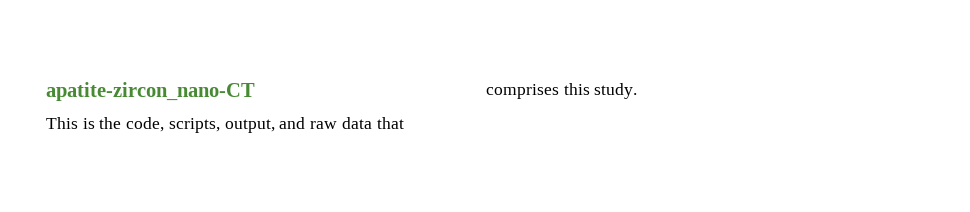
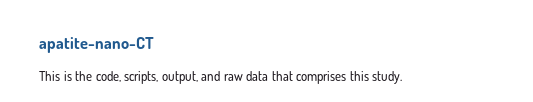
[46,82,255,101] apatite-zircon_nano-CT -> [39,37,154,53] apatite-nano-CT

